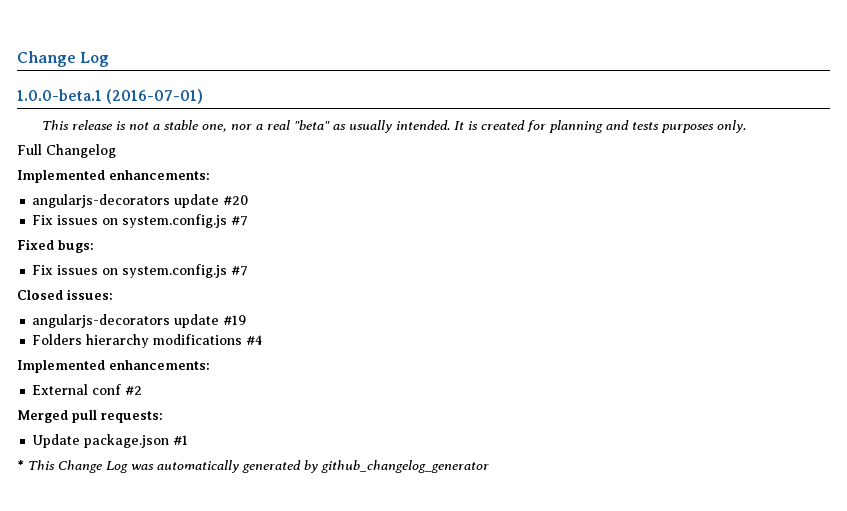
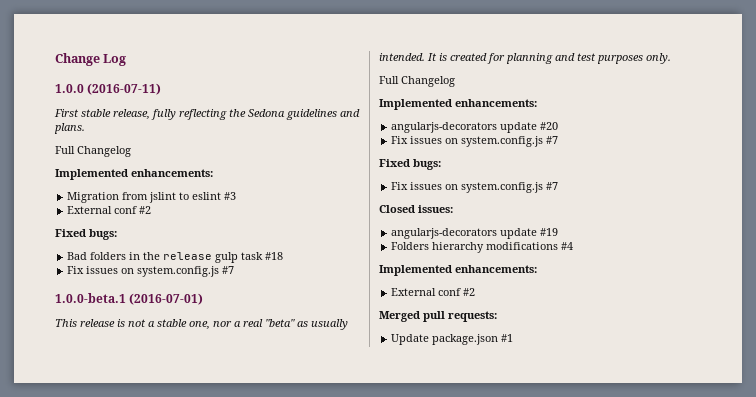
[17,51,110,67] Change Log -> [55,53,127,66] [55,83,162,95] [54,109,360,120] [54,123,85,134] [55,146,131,157] [55,169,213,180] [67,192,237,203] [67,206,152,214] [55,229,117,240] [67,252,284,263] [67,266,235,277] Change Log // 1.0.0 (2016-07-11) // First stable release, fully reflecting the Sedona guidelines and plans. // Full Changelog // Implemented enhancements: // Migration from jslint to eslint #3 // External conf #2 // Fixed bugs: // Bad folders in the release gulp task #18 // Fix issues on system.config.js #7
[631,122,659,130] tests -> [577,53,596,61] test
[17,460,489,473] // * This Change Log was automatically generated by github_changelog_generator -> (514, 338) none

